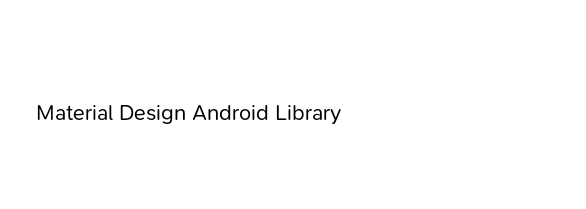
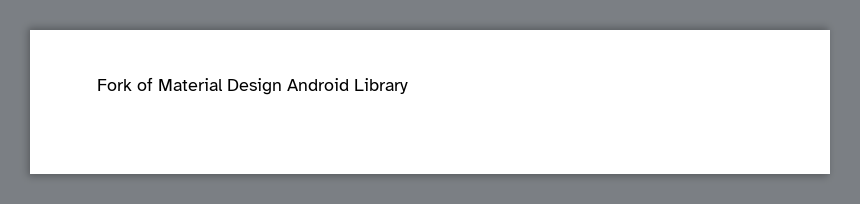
(36, 113) none -> [97,77,153,91] Fork of

